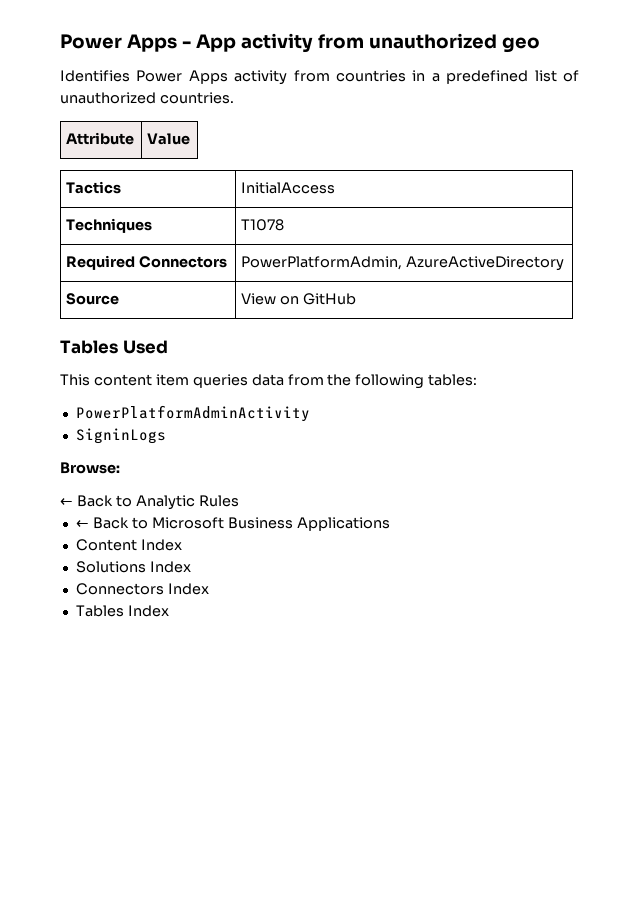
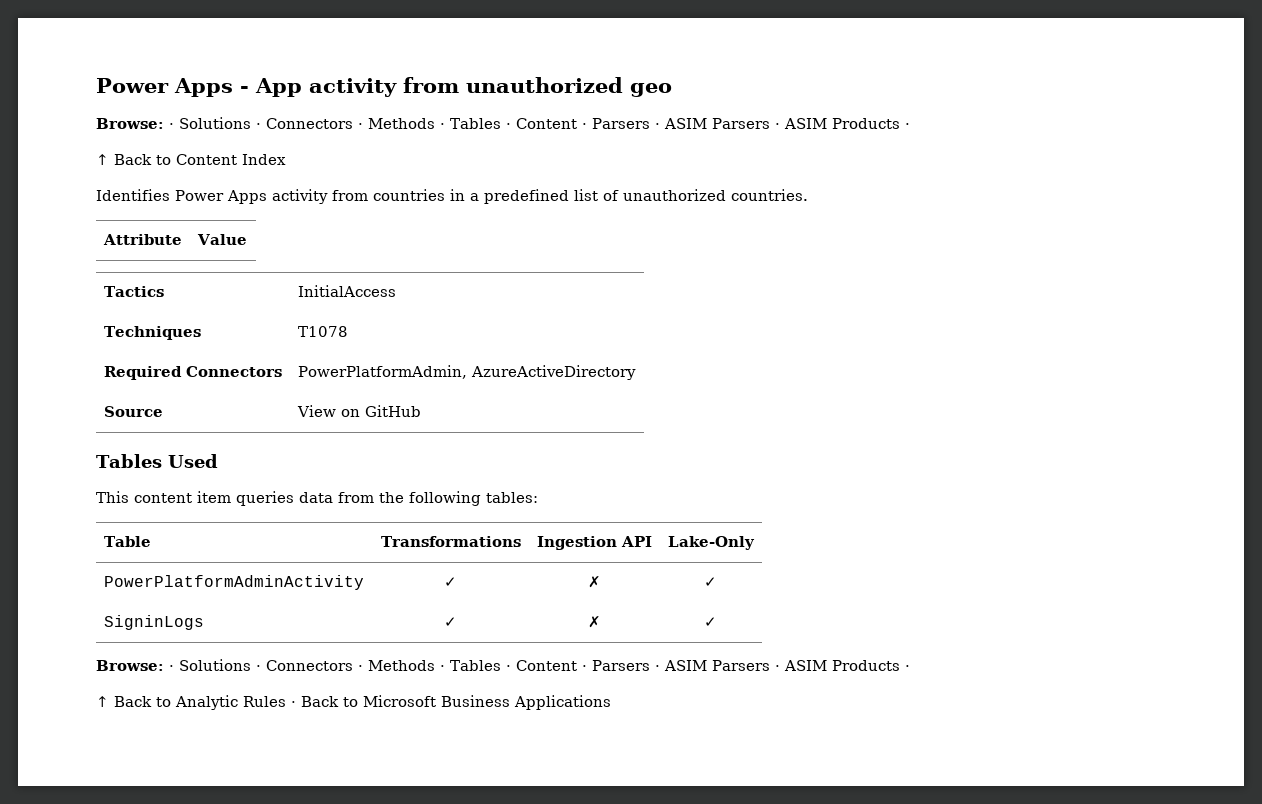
(540, 45) none -> [96,117,910,129] [96,154,286,165] // Browse: · Solutions · Connectors · Methods · Tables · Content · Parsers · ASIM Parsers · ASIM Products · // ↑ Back to Content Index
[75,405,310,422] [75,428,166,444] [60,462,120,474] [60,498,73,506] // PowerPlatformAdminActivity // SigninLogs // Browse: // ← -> [103,536,151,547] [380,536,521,547] [536,536,652,550] [667,536,755,550] [103,575,364,590] [444,577,457,587] [587,576,601,588] [704,577,717,587] [103,615,204,630] [444,617,457,627] [587,616,601,628] [704,617,717,627] [96,659,910,671] [96,696,109,707] // Table | Transformations | Ingestion API | Lake-Only // PowerPlatformAdminActivity | ✓ | ✗ | ✓ // SigninLogs | ✓ | ✗ | ✓ // Browse: · Solutions · Connectors · Methods · Tables · Content · Parsers · ASIM Parsers · ASIM Products · // ↑
[75,520,89,528] // ← -> [291,701,296,707] ·
[75,539,182,551] [75,561,191,573] [75,583,209,595] [75,605,169,617] // Content Index // Solutions Index // Connectors Index // Tables Index -> (611, 702) none

